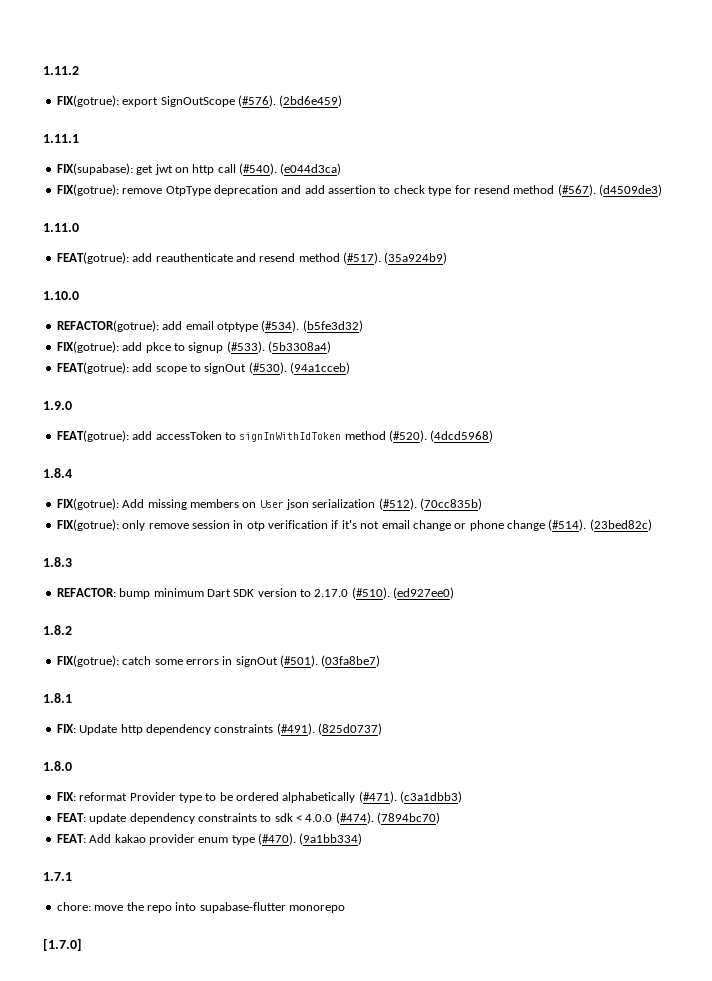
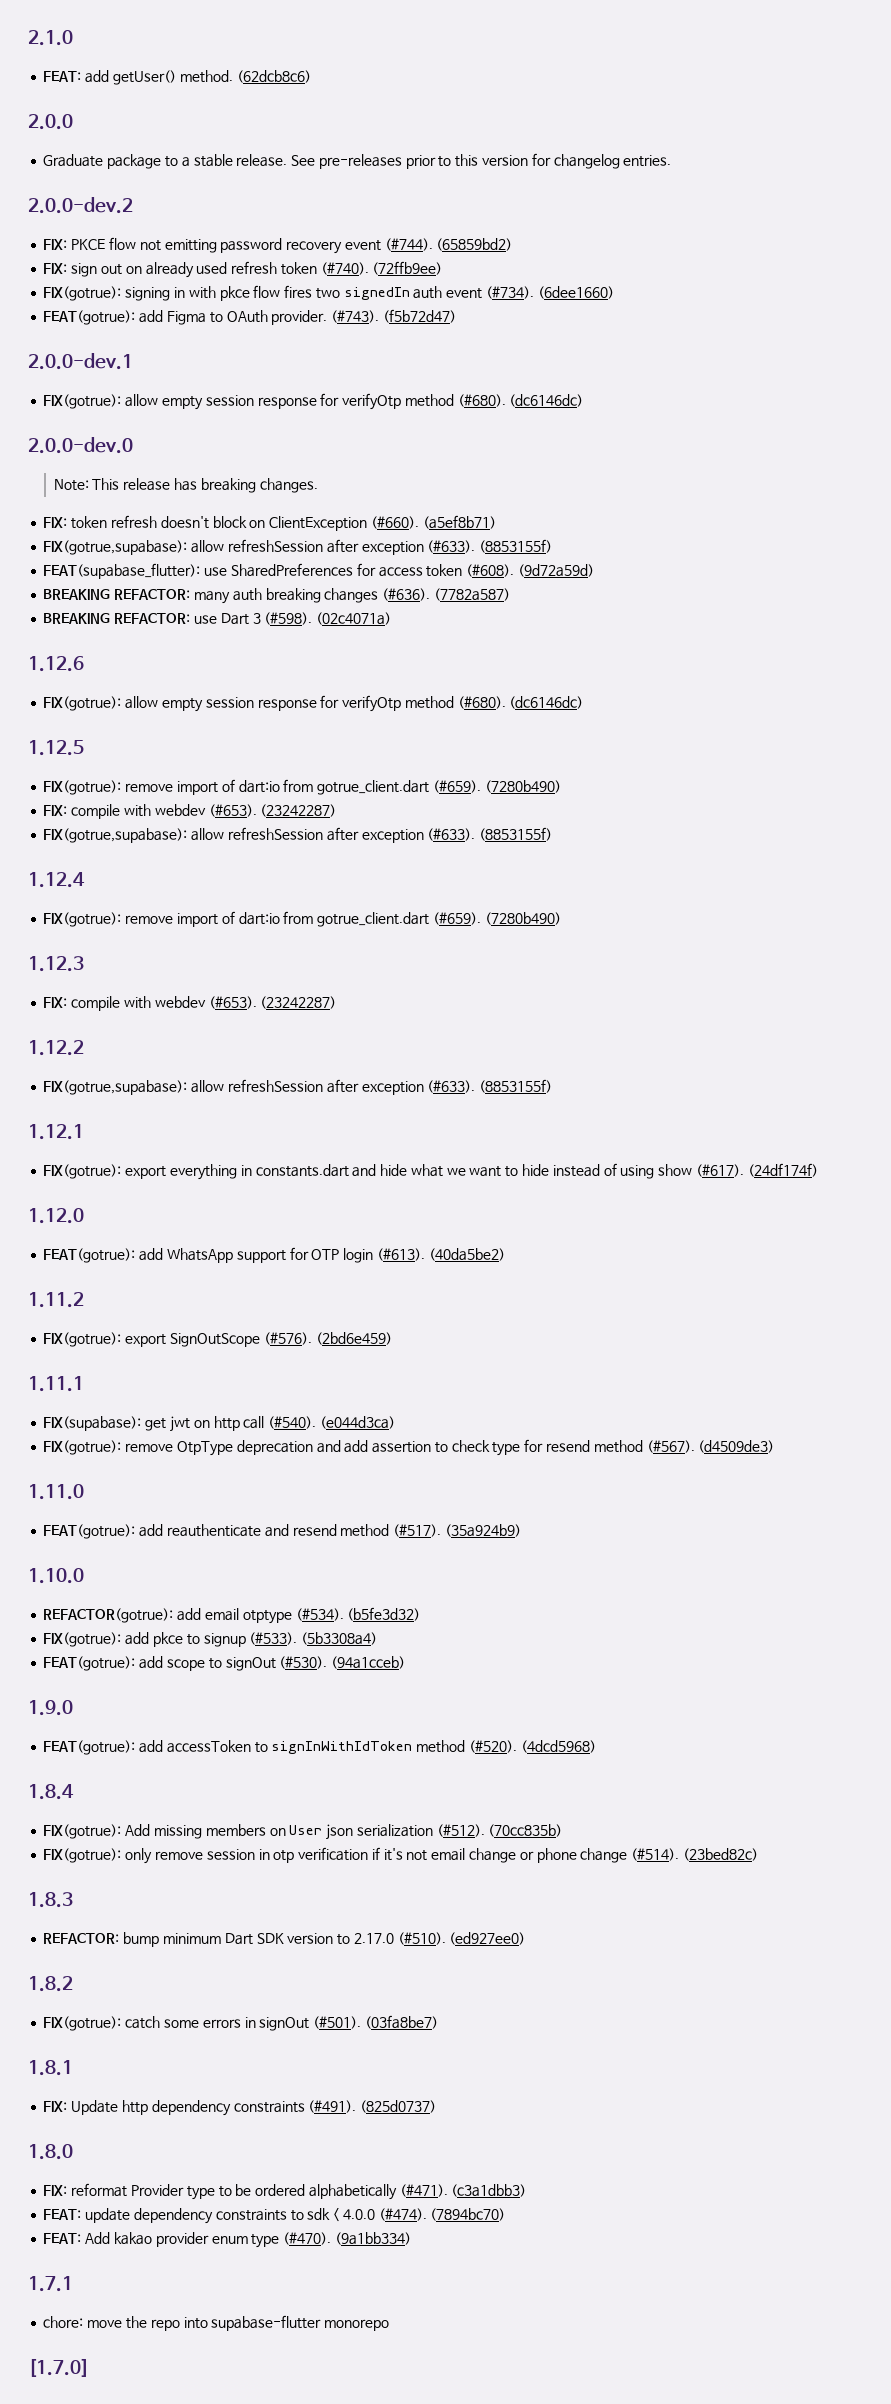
(43, 70) none -> [28,30,73,46] [43,70,311,85] [28,114,73,130] [43,153,672,169] [28,197,133,214] [43,237,513,254] [43,261,443,278] [43,285,614,301] [43,309,456,325] [28,353,133,370] [43,393,584,410] [28,437,133,454] [53,478,318,493] [43,515,496,531] [43,539,553,555] [43,563,594,579] [43,588,510,604] [43,612,392,625] [28,656,84,672] [43,695,584,712] [28,740,84,756] [43,779,561,795] [43,804,337,819] [43,827,553,843] [28,872,85,888] [43,911,561,927] [28,956,84,972] [43,996,337,1011] [28,1040,84,1056] [43,1079,553,1095] [28,1124,84,1140] [43,1163,818,1180] [28,1208,84,1224] [43,1247,505,1263] 2.1.0 // FEAT: add getUser() method. (62dcb8c6) // 2.0.0 // Graduate package to a stable release. See pre-releases prior to this version for changelog entries. // 2.0.0-dev.2 // FIX: PKCE flow not emitting password recovery event (#744). (65859bd2) // FIX: sign out on already used refresh token (#740). (72ffb9ee) // FIX(gotrue): signing in with pkce flow fires two signedIn auth event (#734). (6dee1660) // FEAT(gotrue): add Figma to OAuth provider. (#743). (f5b72d47) // 2.0.0-dev.1 // FIX(gotrue): allow empty session response for verifyOtp method (#680). (dc6146dc) // 2.0.0-dev.0 // Note: This release has breaking changes. // FIX: token refresh doesn't block on ClientException (#660). (a5ef8b71) // FIX(gotrue,supabase): allow refreshSession after exception (#633). (8853155f) // FEAT(supabase_flutter): use SharedPreferences for access token (#608). (9d72a59d) // BREAKING REFACTOR: many auth breaking changes (#636). (7782a587) // BREAKING REFACTOR: use Dart 3 (#598). (02c4071a) // 1.12.6 // FIX(gotrue): allow empty session response for verifyOtp method (#680). (dc6146dc) // 1.12.5 // FIX(gotrue): remove import of dart:io from gotrue_client.dart (#659). (7280b490) // FIX: compile with webdev (#653). (23242287) // FIX(gotrue,supabase): allow refreshSession after exception (#633). (8853155f) // 1.12.4 // FIX(gotrue): remove import of dart:io from gotrue_client.dart (#659). (7280b490) // 1.12.3 // FIX: compile with webdev (#653). (23242287) // 1.12.2 // FIX(gotrue,supabase): allow refreshSession after exception (#633). (8853155f) // 1.12.1 // FIX(gotrue): export everything in constants.dart and hide what we want to hide instead of using show (#617). (24df174f) // 1.12.0 // FEAT(gotrue): add WhatsApp support for OTP login (#613). (40da5be2) //

